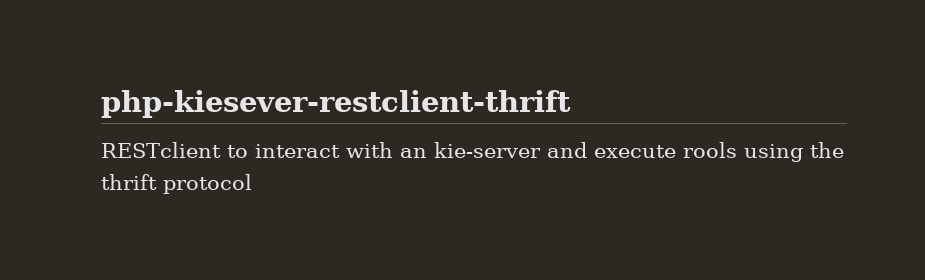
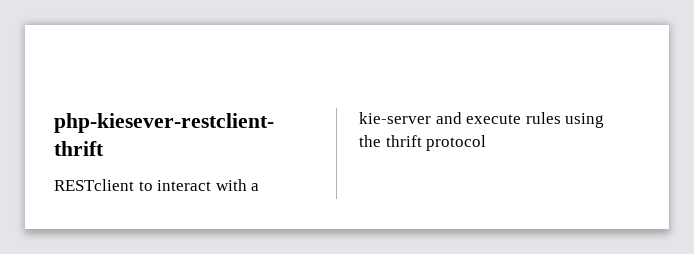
[399,148,427,158] an -> [251,183,260,191] a
[682,142,737,158] rools -> [525,112,561,124] rules

